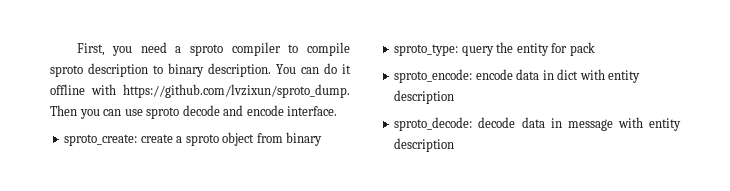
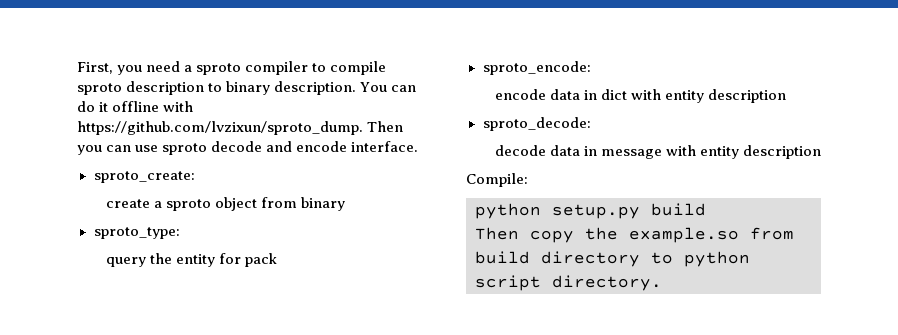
(138, 140) none -> (195, 177) //
(459, 50) none -> (180, 233) //
(473, 76) none -> (591, 68) //
(473, 124) none -> (591, 124) //
(455, 145) none -> [466,173,528,187] [475,203,706,219] [475,227,794,243] [475,251,750,267] [475,275,662,291] // Compile: // python setup.py build // Then copy the example.so from build directory to python script directory.

